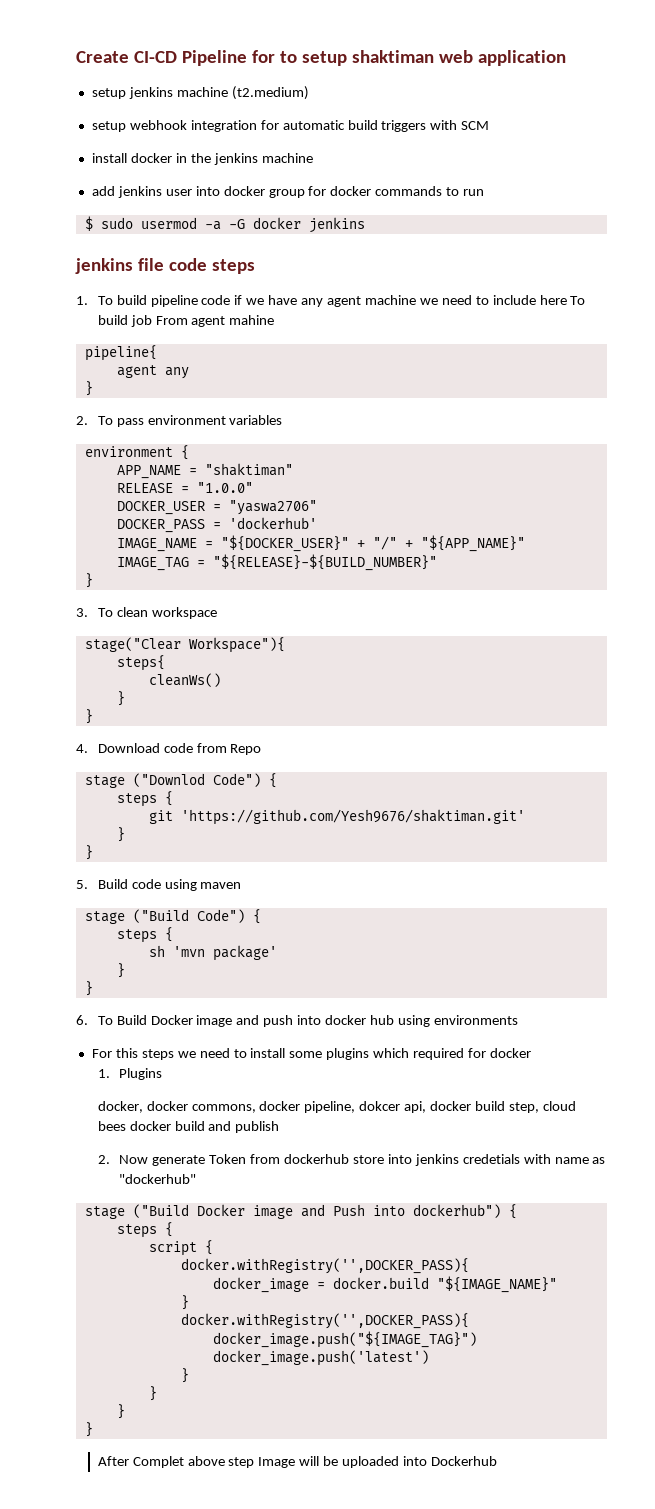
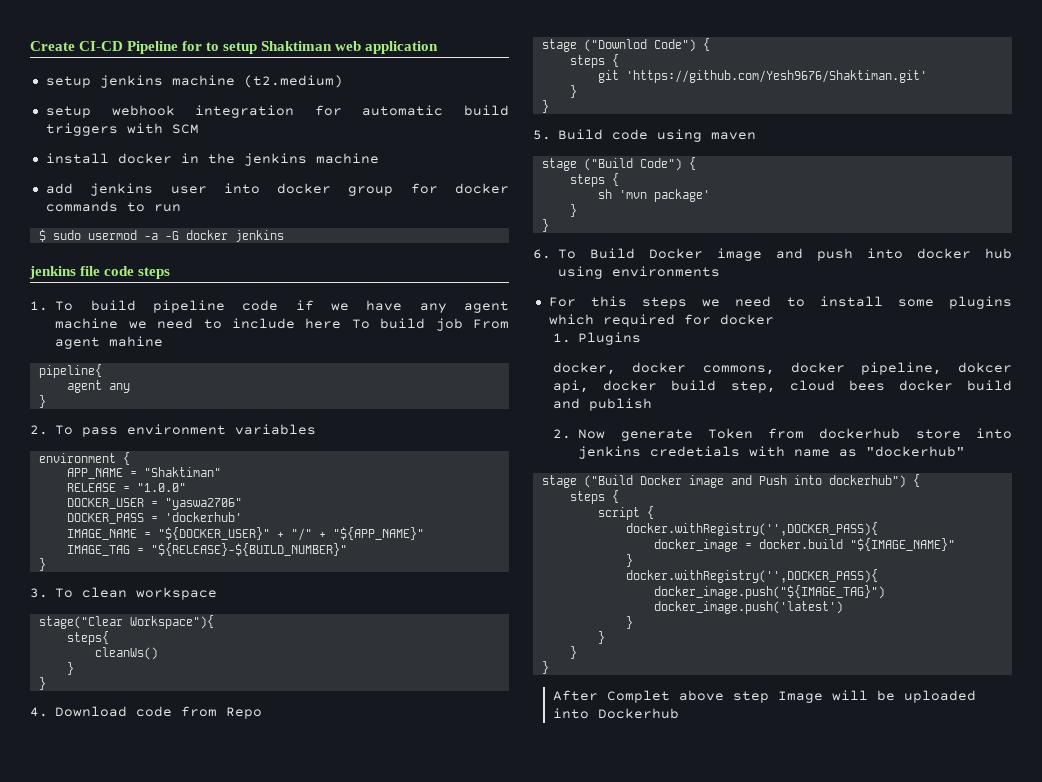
[351,50,434,63] shaktiman -> [261,41,333,51] Shaktiman
[204,463,293,476] "shaktiman" -> [143,467,221,477] "Shaktiman"
[180,809,525,825] 'https://github.com/Yesh9676/shaktiman.git' -> [625,70,927,83] 'https://github.com/Yesh9676/Shaktiman.git'

